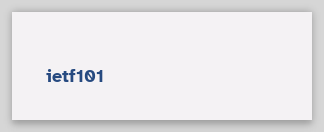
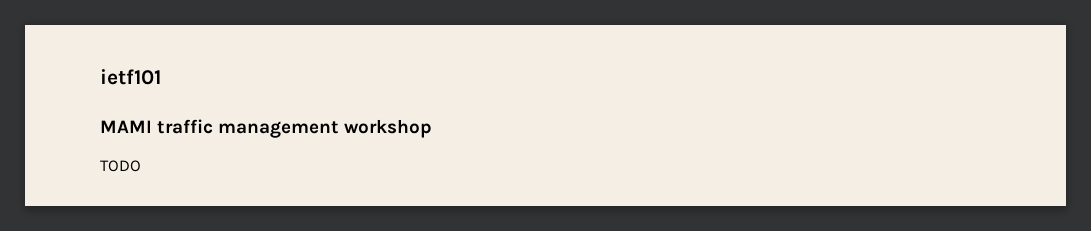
(104, 75) none -> [100,119,433,138] [100,160,141,172] // MAMI traffic management workshop // TODO

